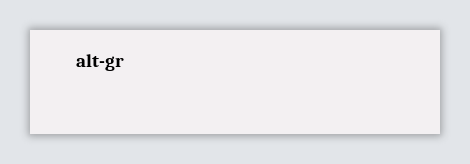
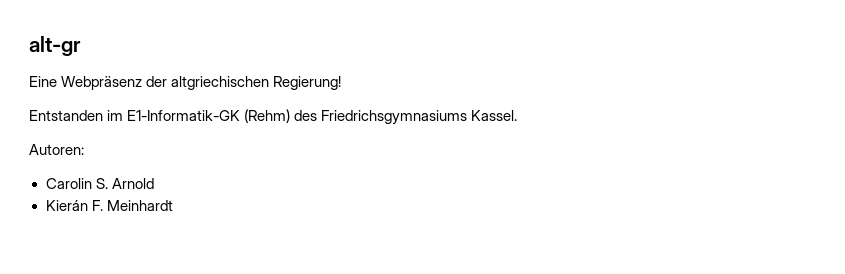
(124, 62) none -> [29,76,342,90] [29,109,518,125] [29,144,84,155] [45,178,154,189] [45,200,173,211] // Eine Webpräsenz der altgriechischen Regierung! // Entstanden im E1-Informatik-GK (Rehm) des Friedrichsgymnasiums Kassel. // Autoren: // Carolin S. Arnold // Kierán F. Meinhardt

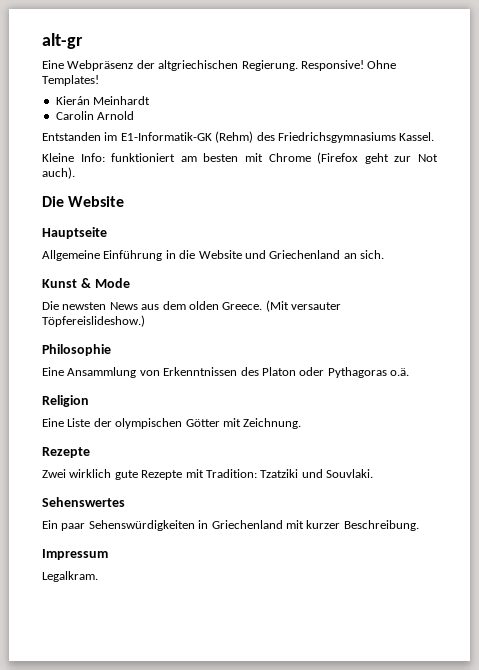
[273,76,342,90] Regierung! -> [241,60,397,71] [42,75,99,86] [55,96,151,105] [55,111,135,120] Regierung. Responsive! Ohne Templates! // Kierán Meinhardt // Carolin Arnold
[29,144,84,155] [45,178,154,189] [45,200,173,211] Autoren: // Carolin S. Arnold // Kierán F. Meinhardt -> [42,152,439,164] [42,167,75,179] [42,196,125,207] [42,227,107,239] [42,250,384,261] [42,278,130,288] [42,300,341,312] [42,315,145,327] [42,344,111,356] [42,367,409,378] [42,395,89,407] [42,418,302,429] [42,447,90,458] [42,469,373,480] [42,497,125,507] [42,520,419,531] [42,549,108,560] [42,571,98,582] Kleine Info: funktioniert am besten mit Chrome (Firefox geht zur Not auch). // Die Website // Hauptseite // Allgemeine Einführung in die Website und Griechenland an sich. // Kunst & Mode // Die newsten News aus dem olden Greece. (Mit versauter Töpfereislideshow.) // Philosophie // Eine Ansammlung von Erkenntnissen des Platon oder Pythagoras o.ä. // Religion // Eine Liste der olympischen Götter mit Zeichnung. // Rezepte // Zwei wirklich gute Rezepte mit Tradition: Tzatziki und Souvlaki. // Sehenswertes // Ein paar Sehenswürdigkeiten in Griechenland mit kurzer Beschreibung. // Impressum // Legalkram.

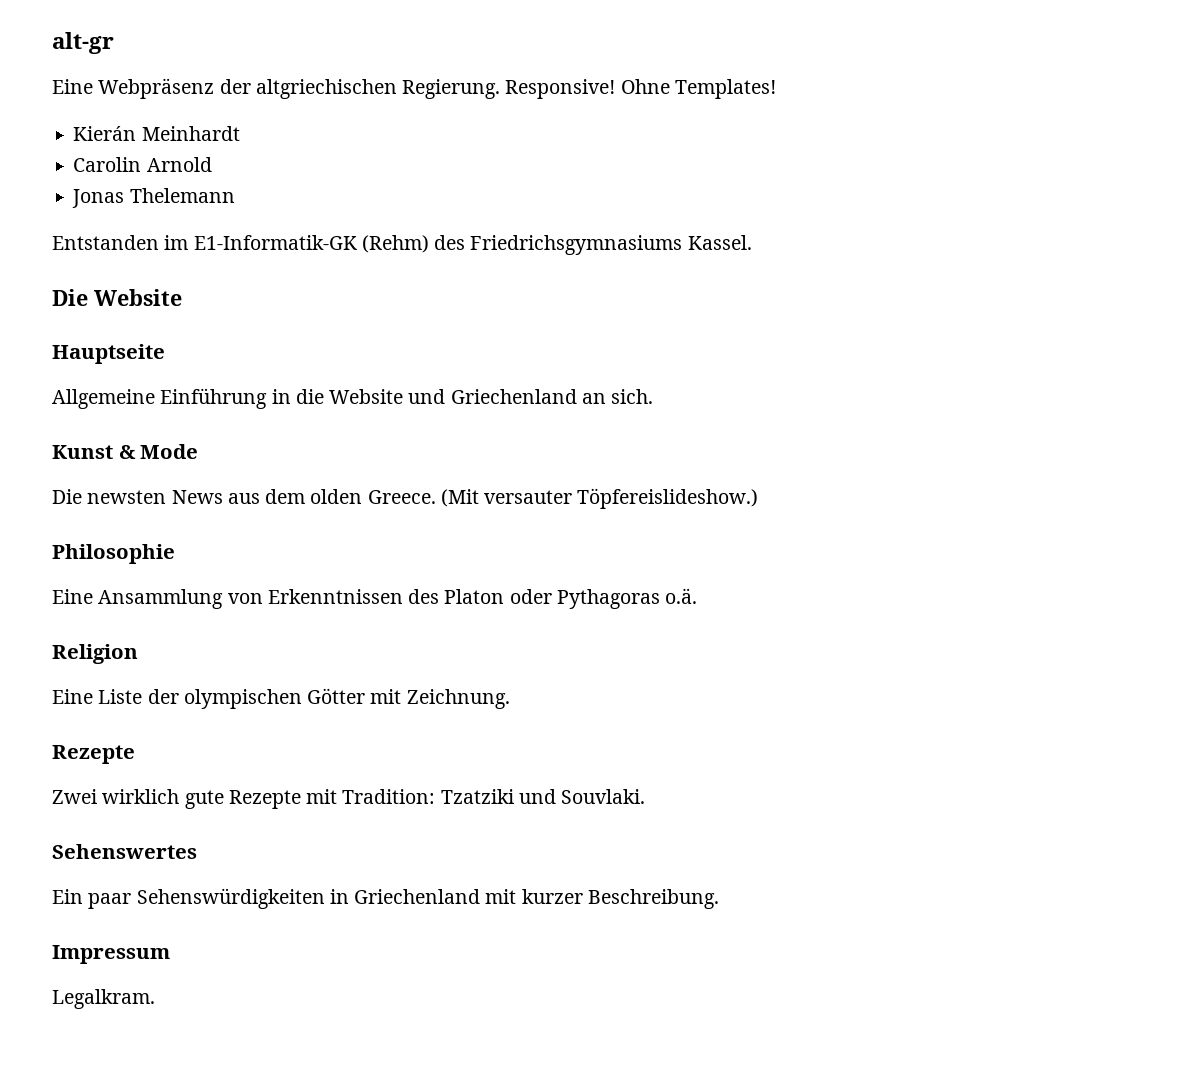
(135, 115) none -> [72,188,235,208] // Jonas Thelemann
[42,152,439,164] [42,167,75,179] // Kleine Info: funktioniert am besten mit Chrome (Firefox geht zur Not auch). -> (752, 242) none

